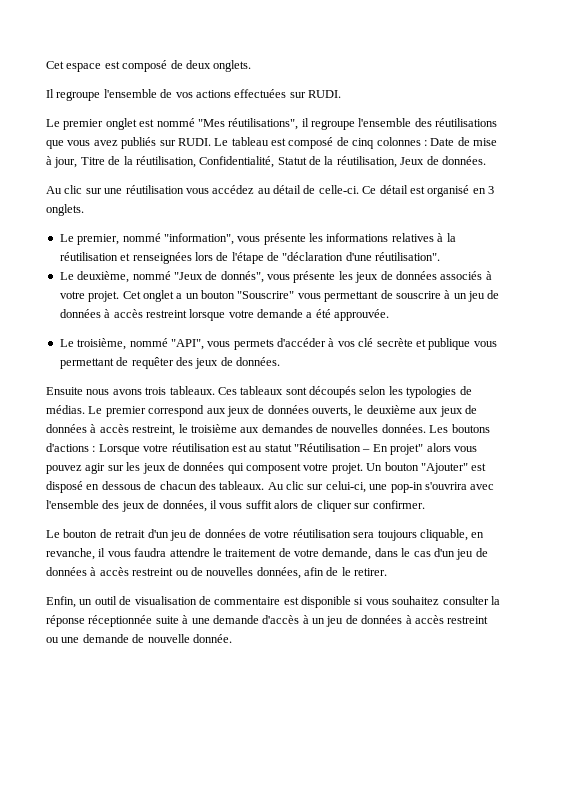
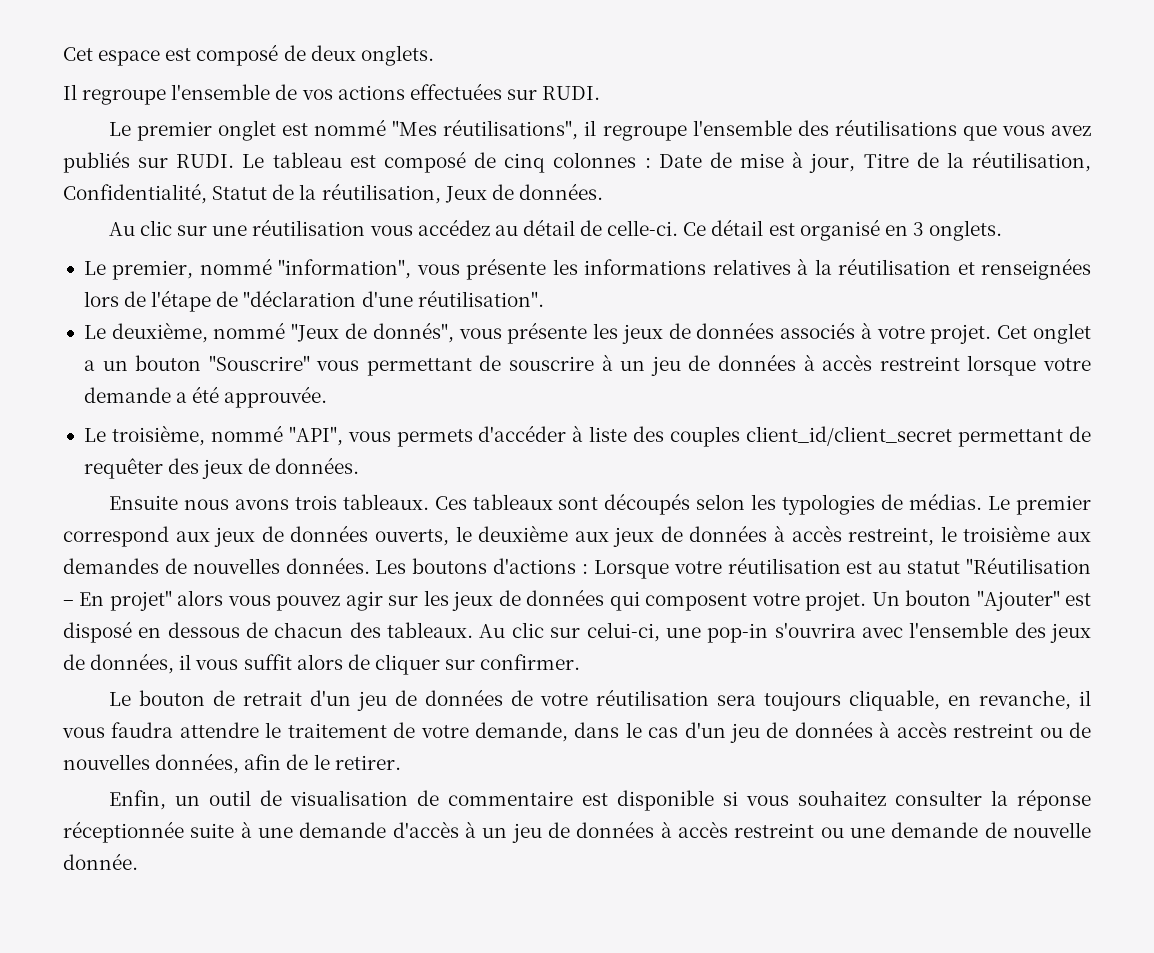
[337,338,497,350] vos clé secrète et publique vous -> [589,426,953,447] liste des couples client_id/client_secret

